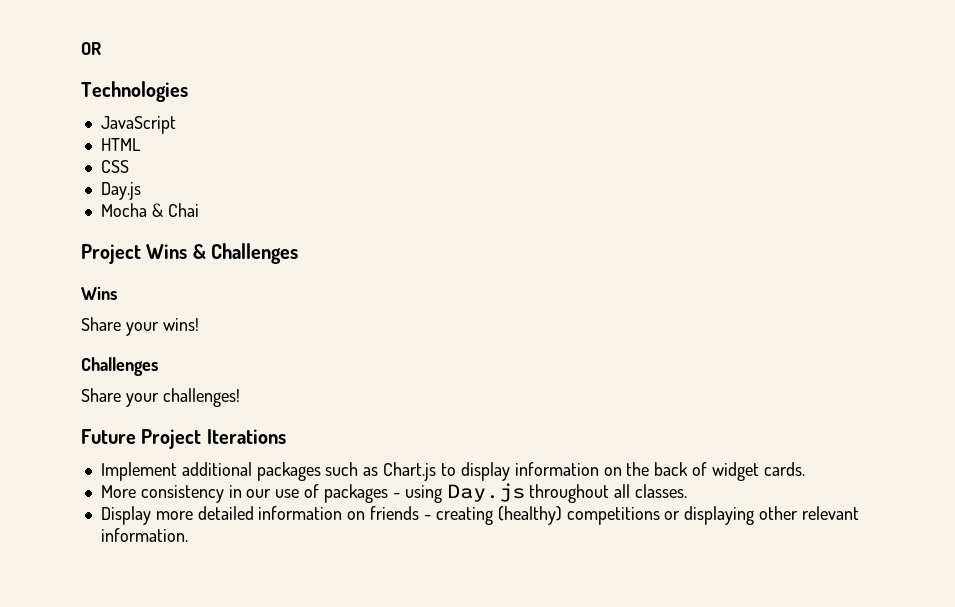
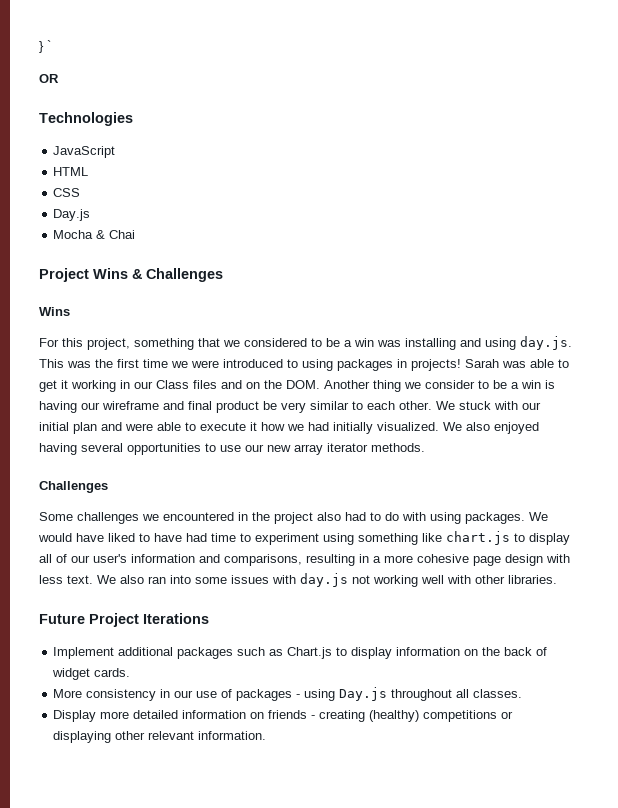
(81, 48) none -> [39,40,51,53] } ` //
[81,317,199,336] [81,357,158,376] [81,388,240,407] Share your wins! // Challenges // Share your challenges! -> [39,336,572,350] [39,359,569,371] [39,380,555,392] [39,401,541,413] [39,422,539,434] [39,443,425,455] [39,481,108,493] [39,512,548,524] [38,531,570,545] [39,554,570,566] [39,573,557,587] For this project, something that we considered to be a win was installing and using day.js. This was the first time we were introduced to using packages in projects! Sarah was able to get it working in our Class files and on the DOM. Another thing we consider to be a win is having our wireframe and final product be very similar to each other. We stuck with our initial plan and were able to execute it how we had initially visualized. We also enjoyed having several opportunities to use our new array iterator methods. // Challenges // Some challenges we encountered in the project also had to do with using packages. We would have liked to have had time to experiment using something like chart.js to display all of our user's information and comparisons, resulting in a more cohesive page design with less text. We also ran into some issues with day.js not working well with other libraries.

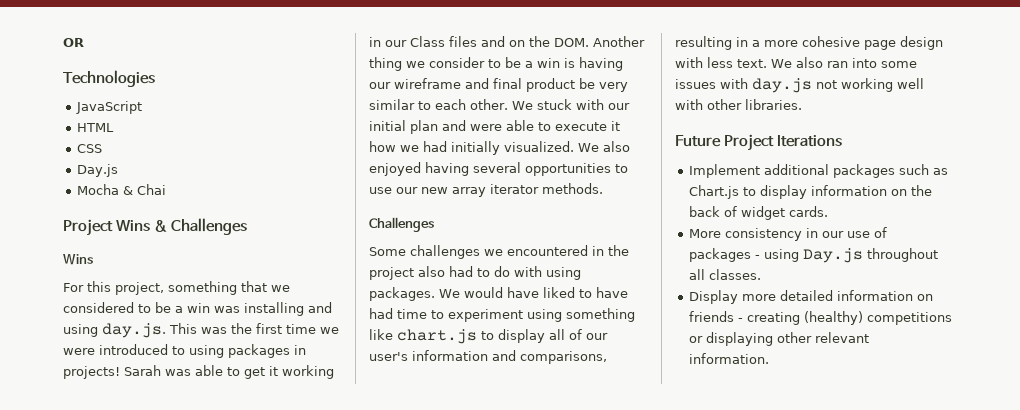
[39,40,51,53] } ` // -> (63, 42) none

